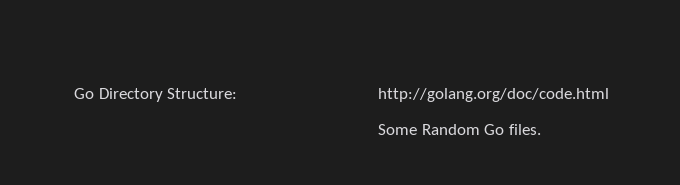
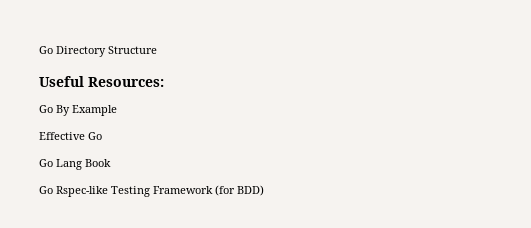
[167,88,609,102] [378,124,541,135] Structure: http://golang.org/doc/code.html // Some Random Go files. -> [108,46,157,54] [39,76,164,87] [39,105,117,116] [39,132,102,140] [39,159,111,170] [39,185,264,197] Structure // Useful Resources: // Go By Example // Effective Go // Go Lang Book // Go Rspec-like Testing Framework (for BDD)

